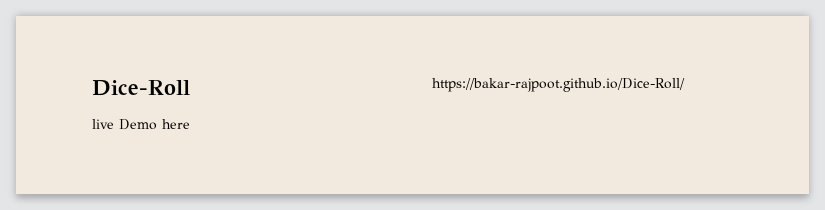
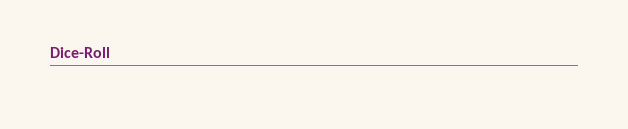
[92,119,190,130] [432,78,685,92] // live Demo here https://bakar-rajpoot.github.io/Dice-Roll/ -> (110, 52) none

